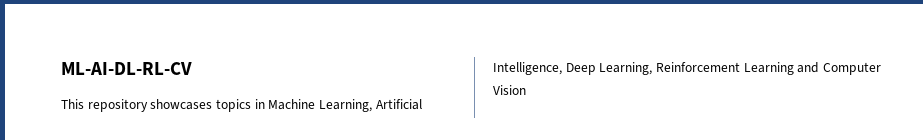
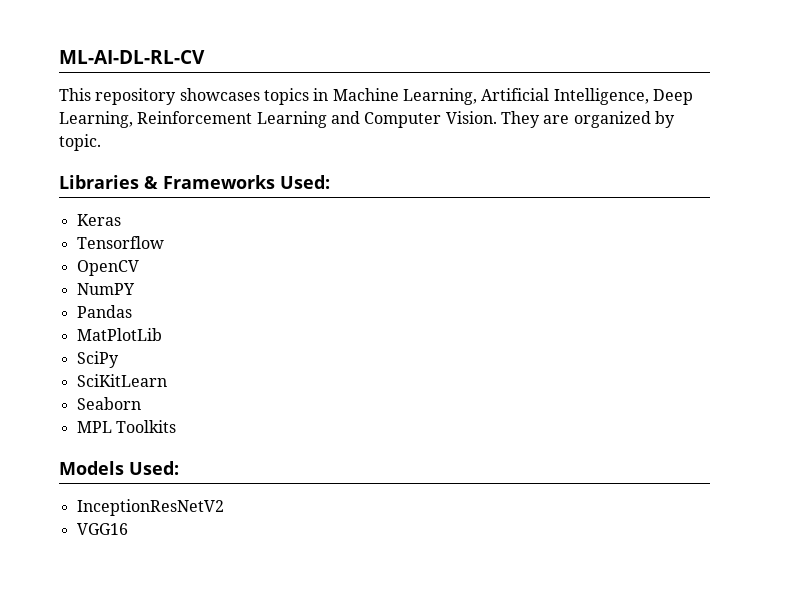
[493,85,526,95] Vision -> [445,111,675,128] [59,134,101,151] [59,175,330,189] [76,214,121,226] [76,236,164,249] [76,260,139,276] [76,283,135,295] [76,305,132,318] [76,328,162,341] [76,351,119,368] [76,374,167,387] [76,397,141,410] [76,420,176,433] [59,461,179,475] [76,499,224,516] [76,523,128,535] Vision. They are organized by topic. // Libraries & Frameworks Used: // Keras // Tensorflow // OpenCV // NumPY // Pandas // MatPlotLib // SciPy // SciKitLearn // Seaborn // MPL Toolkits // Models Used: // InceptionResNetV2 // VGG16

